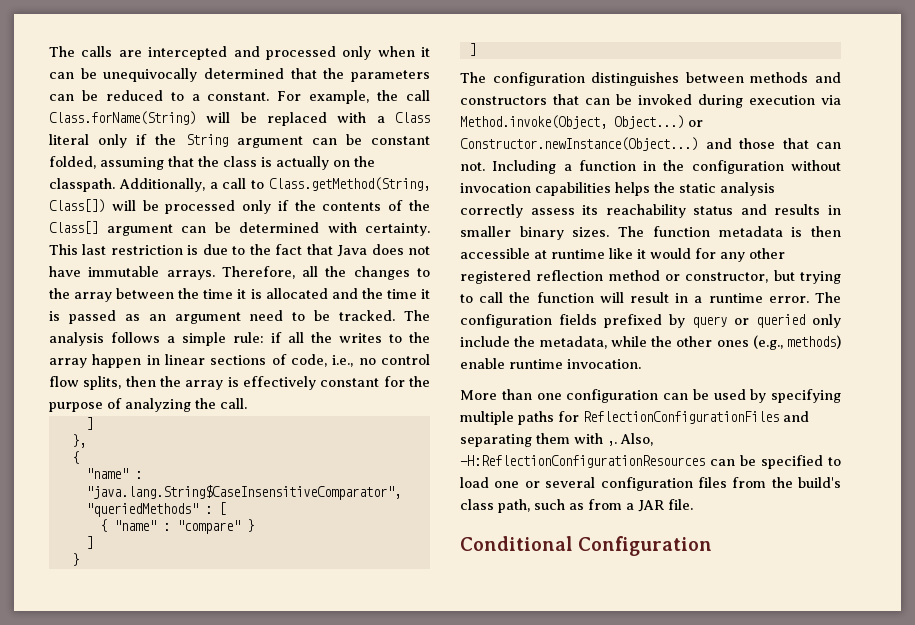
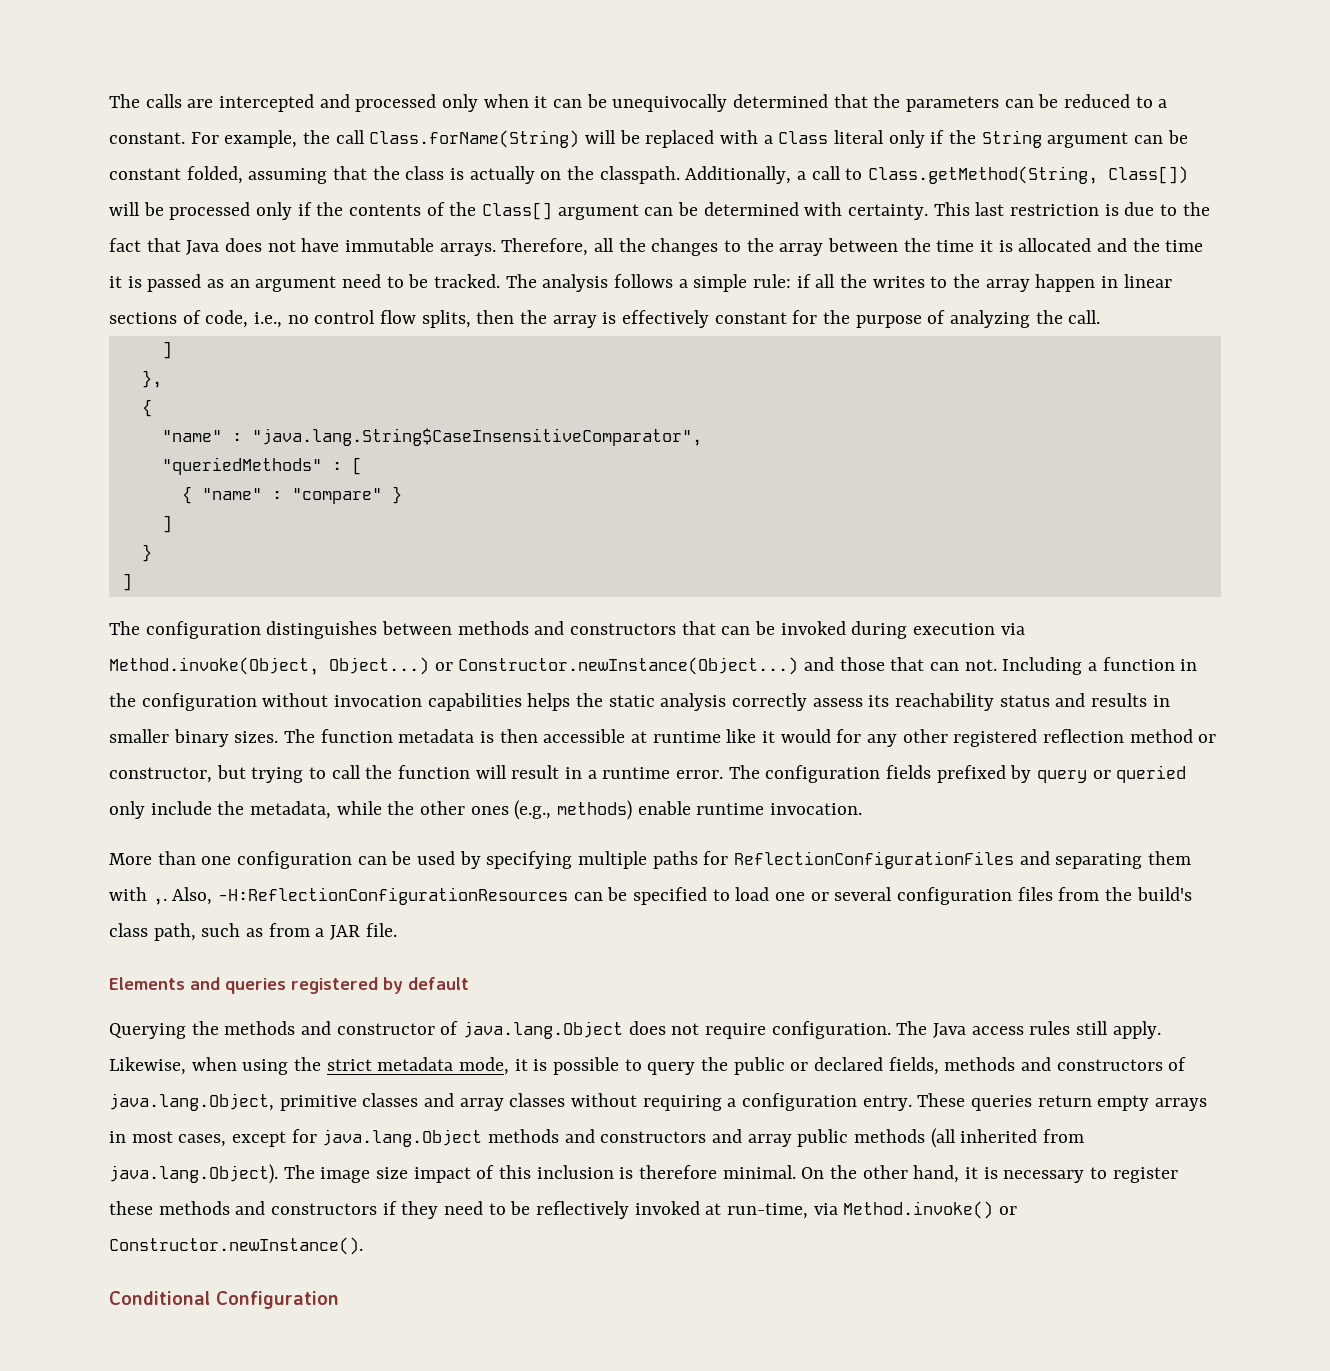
(693, 504) none -> [109,977,469,994] [109,1021,1161,1039] [109,1057,1187,1075] [109,1093,1208,1111] [109,1128,1085,1148] [109,1164,1178,1184] [109,1201,1018,1219] [109,1237,363,1255] // Elements and queries registered by default // Querying the methods and constructor of java.lang.Object does not require configuration. The Java access rules still apply. Likewise, when using the strict metadata mode, it is possible to query the public or declared fields, methods and constructors of java.lang.Object, primitive classes and array classes without requiring a configuration entry. These queries return empty arrays in most cases, except for java.lang.Object methods and constructors and array public methods (all inherited from java.lang.Object). The image size impact of this inclusion is therefore minimal. On the other hand, it is necessary to register these methods and constructors if they need to be reflectively invoked at run-time, via Method.invoke() or Constructor.newInstance().

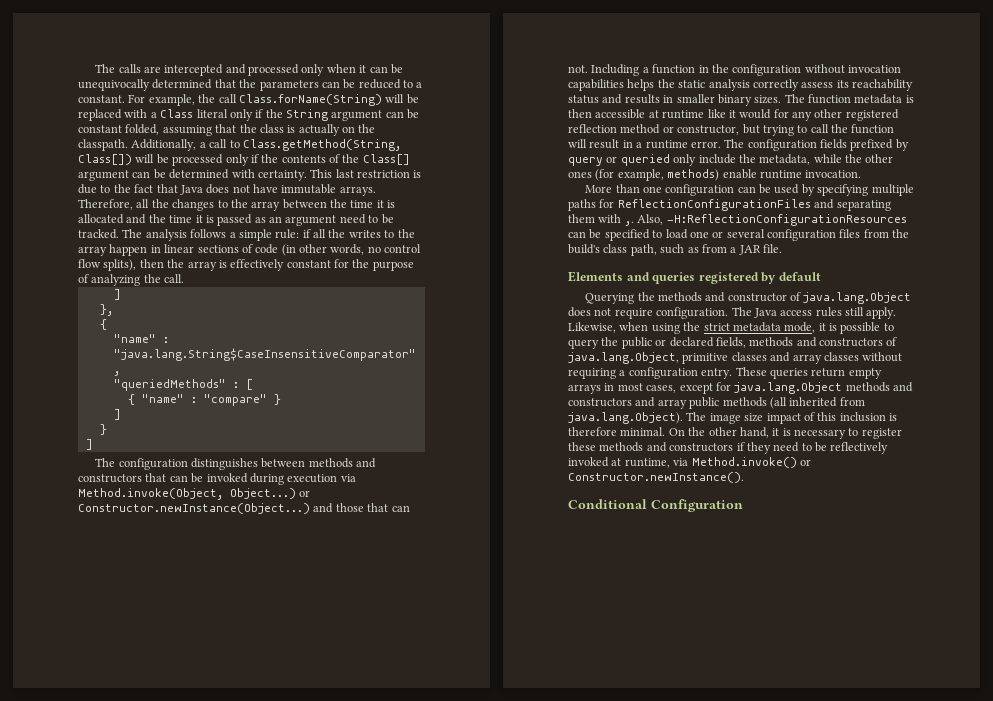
[205,310,283,328] code, i.e., -> [255,244,365,256] code (in other words,
[421,310,471,328] splits, -> [103,259,137,271] splits),
[514,800,552,820] (e.g., -> [595,169,664,181] (for example,
[727,1203,809,1219] run-time, -> [624,458,670,468] runtime,

